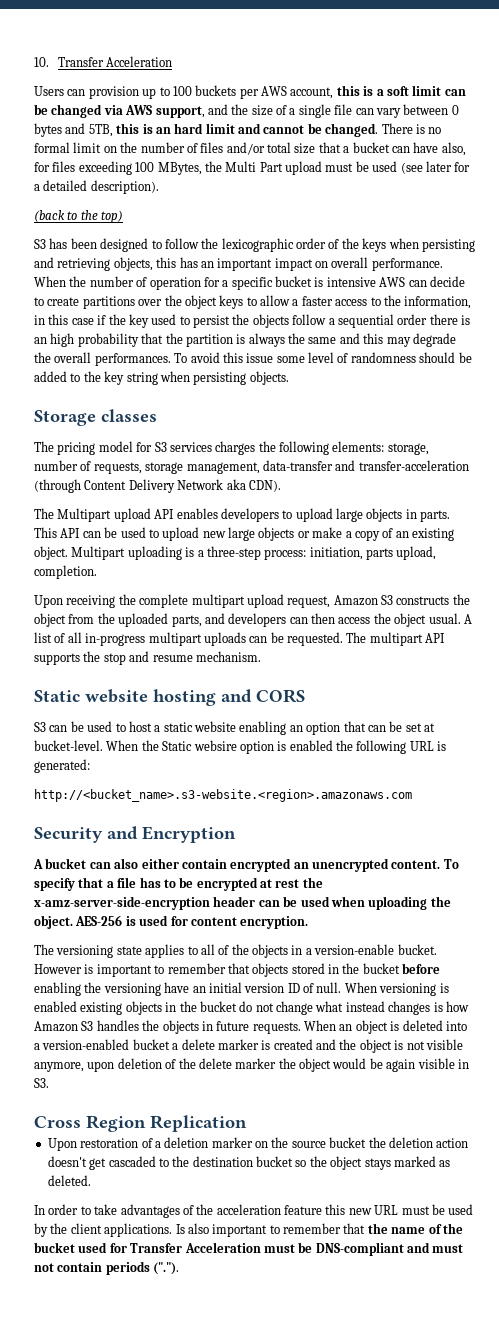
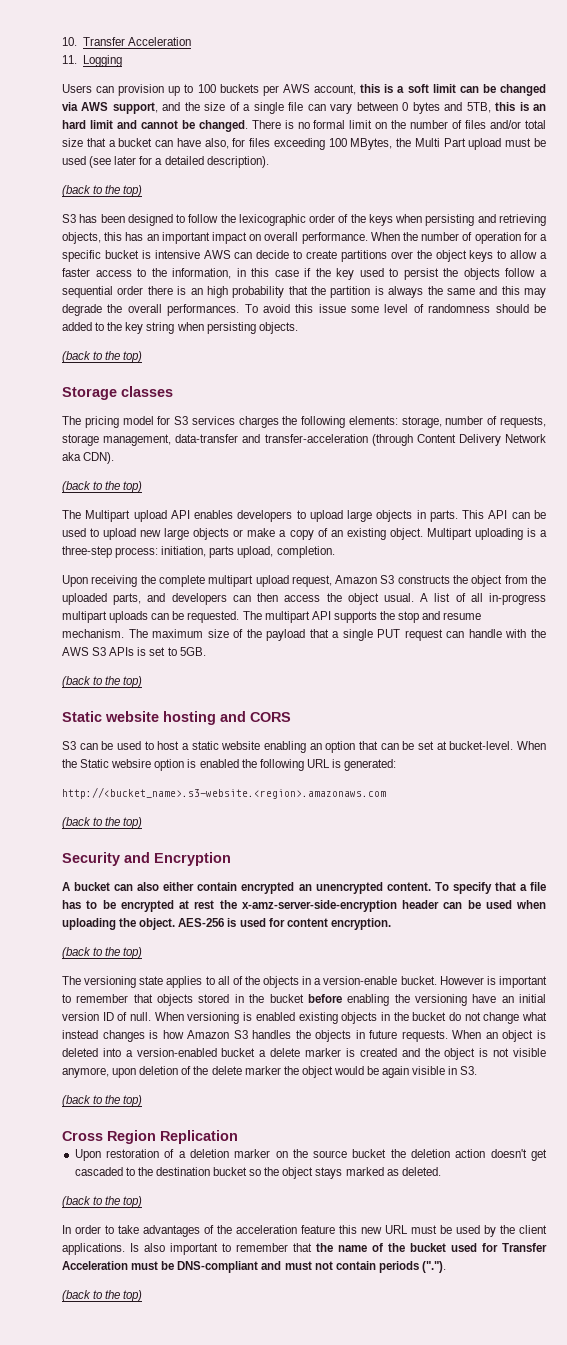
(173, 61) none -> [62,55,122,67] // 11. Logging
(289, 378) none -> [62,351,143,363] // (back to the top)
(281, 486) none -> [62,481,143,493] // (back to the top)
(261, 656) none -> [128,629,546,641] [62,647,206,656] [62,676,143,688] The maximum size of the payload that a single PUT request can handle with the AWS S3 APIs is set to 5GB. // (back to the top)
(412, 795) none -> [62,817,143,829] // (back to the top)
(309, 922) none -> [62,947,143,959] // (back to the top)
(49, 1083) none -> [62,1095,143,1107] // (back to the top)
(91, 1180) none -> [62,1196,143,1208] // (back to the top)
(180, 1268) none -> [62,1290,143,1302] // (back to the top)

